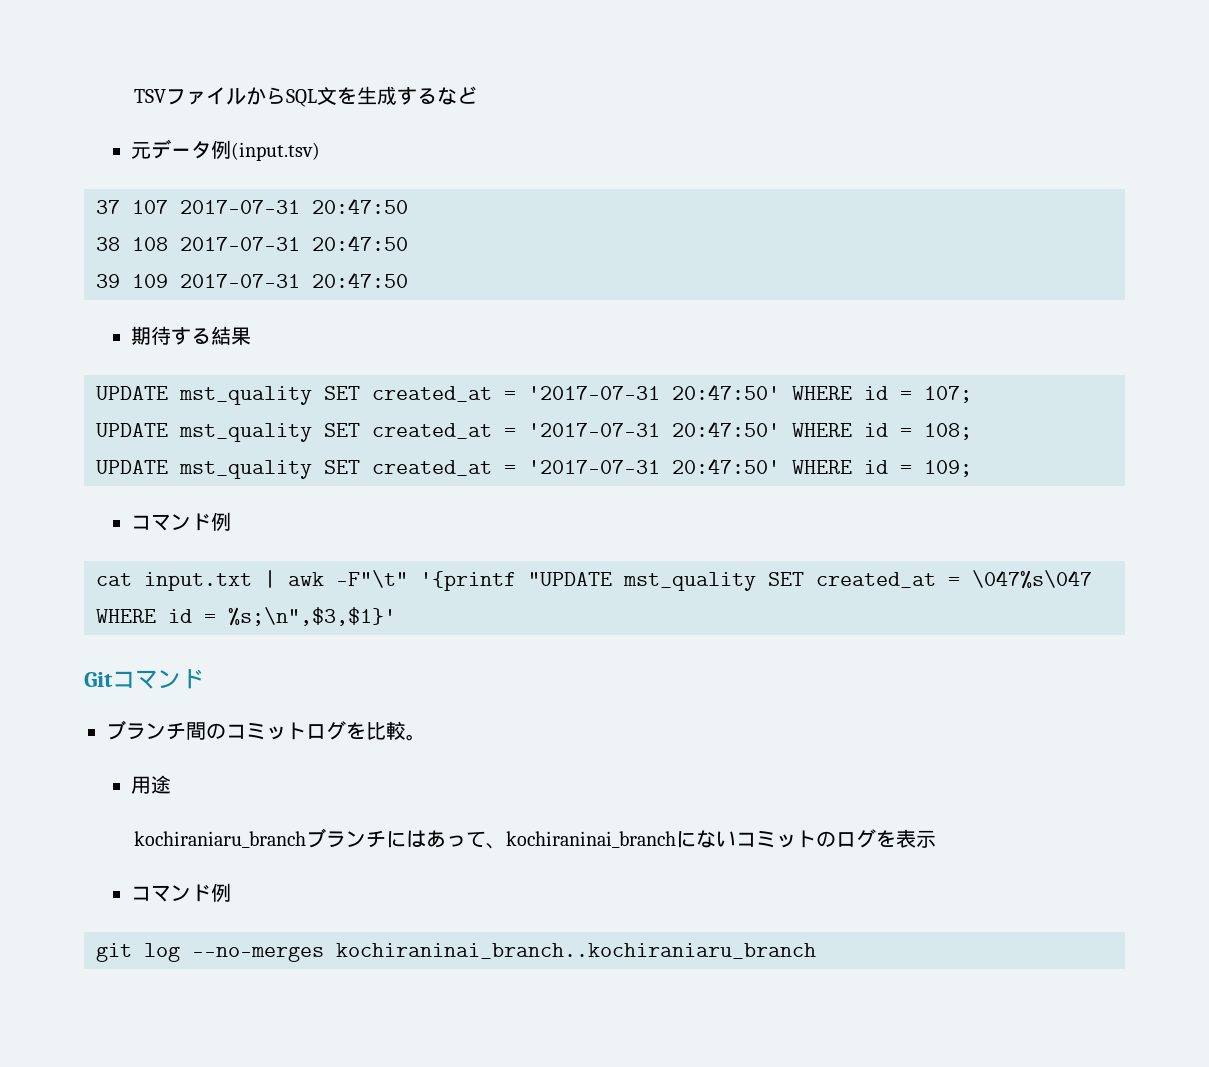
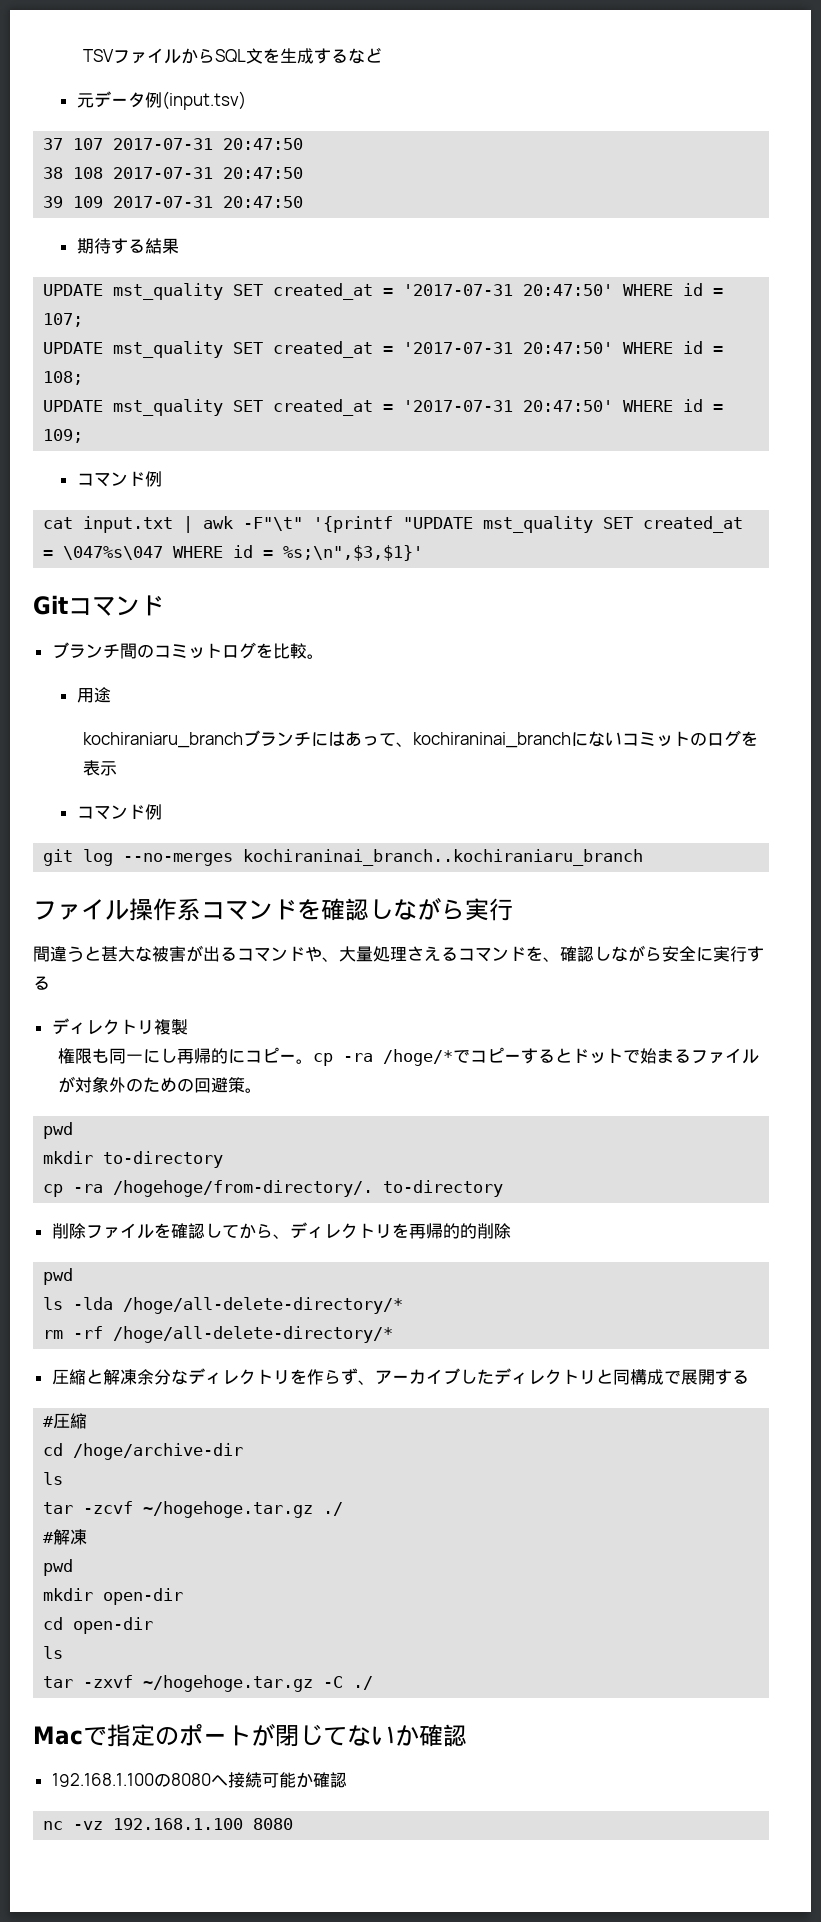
(816, 951) none -> [33,897,513,921] [33,945,764,962] [33,976,50,990] [51,1018,188,1035] [57,1047,759,1066] [57,1076,262,1093] [43,1122,74,1139] [43,1151,224,1168] [43,1180,504,1197] [51,1222,511,1239] [43,1268,74,1285] [43,1297,404,1314] [43,1326,394,1343] [51,1368,749,1385] [43,1413,88,1429] [43,1443,244,1460] [43,1472,64,1485] [43,1501,344,1518] [43,1529,88,1545] [43,1559,74,1576] [43,1588,184,1605] [43,1617,154,1634] [43,1646,64,1659] [43,1675,374,1692] [33,1723,467,1747] [51,1772,347,1788] [43,1818,294,1830] // ファイル操作系コマンドを確認しながら実行 // 間違うと甚大な被害が出るコマンドや、大量処理さえるコマンドを、確認しながら安全に実行する // ディレクトリ複製 // 権限も同一にし再帰的にコピー。cp -ra /hoge/*でコピーするとドットで始まるファイルが対象外のための回避策。 // pwd // mkdir to-directory // cp -ra /hogehoge/from-directory/. to-directory // 削除ファイルを確認してから、ディレクトリを再帰的的削除 // pwd // ls -lda /hoge/all-delete-directory/* // rm -rf /hoge/all-delete-directory/* // 圧縮と解凍余分なディレクトリを作らず、アーカイブしたディレクトリと同構成で展開する // #圧縮 // cd /hoge/archive-dir // ls // tar -zcvf ~/hogehoge.tar.gz ./ // #解凍 // pwd // mkdir open-dir // cd open-dir // ls // tar -zxvf ~/hogehoge.tar.gz -C ./ // Macで指定のポートが閉じてないか確認 // 192.168.1.100の8080へ接続可能か確認 // nc -vz 192.168.1.100 8080

